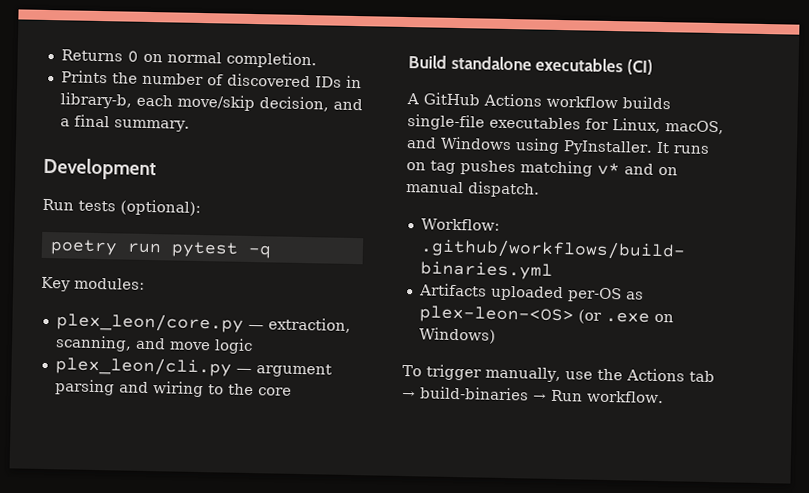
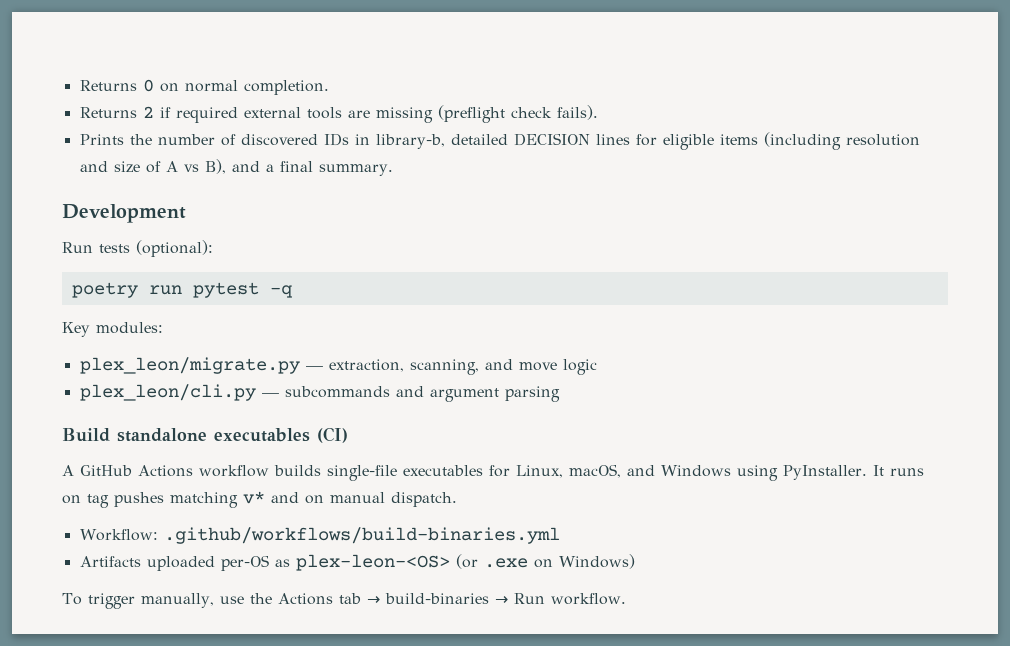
(317, 60) none -> [79,105,598,123] // Returns 2 if required external tools are missing (preflight check fails).
[135,94,329,112] each move/skip decision, -> [450,132,920,150] [79,159,226,174] detailed DECISION lines for eligible items (including resolution and size of A vs B),
[55,312,244,333] plex_leon/core.py -> [79,357,300,374] plex_leon/migrate.py
(252, 371) none -> [284,386,424,398] subcommands and
[118,381,292,398] and wiring to the core -> (560, 394) none

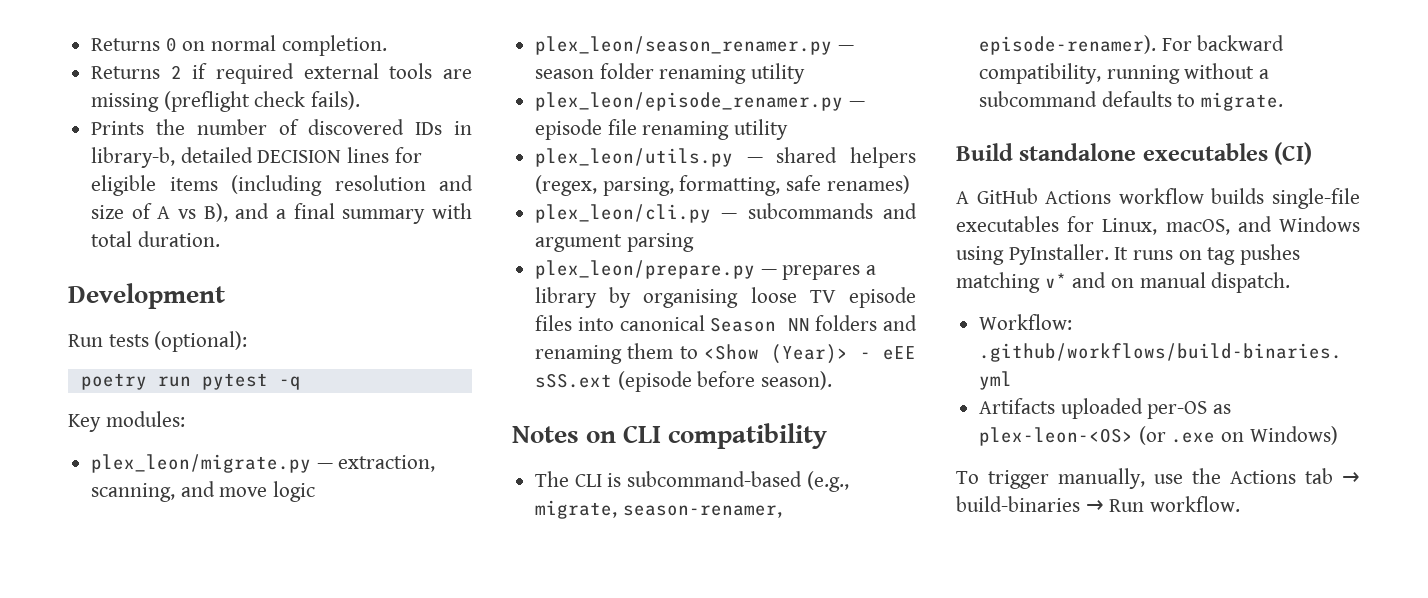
[318,164,393,176] summary. -> [342,203,472,224] [91,231,220,247] summary with total duration.
(597, 367) none -> [535,36,854,55] [535,63,806,84] [535,92,865,111] [535,119,789,140] [535,147,916,168] [535,175,910,196] // plex_leon/season_renamer.py — season folder renaming utility // plex_leon/episode_renamer.py — episode file renaming utility // plex_leon/utils.py — shared helpers (regex, parsing, formatting, safe renames)
(560, 394) none -> [535,260,877,280] [535,287,916,308] [535,315,917,332] [535,343,916,364] [535,371,833,392] [512,423,828,449] [535,471,849,492] [535,500,782,519] [979,35,1285,55] [979,63,1270,84] [979,91,1284,111] // plex_leon/prepare.py — prepares a library by organising loose TV episode files into canonical Season NN folders and renaming them to <Show (Year)> - eEE sSS.ext (episode before season). // Notes on CLI compatibility // The CLI is subcommand-based (e.g., migrate, season-renamer, episode-renamer). For backward compatibility, running without a subcommand defaults to migrate.

